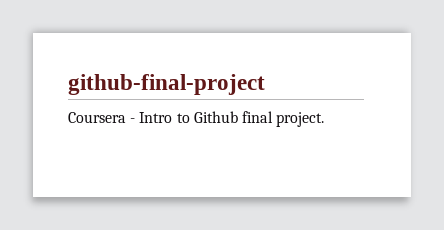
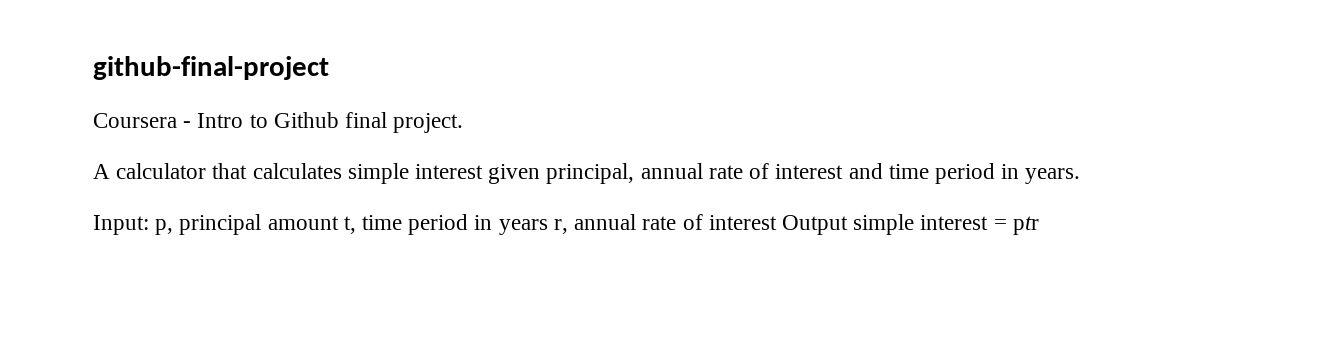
(325, 119) none -> [93,163,1081,184] [93,214,1039,235] // A calculator that calculates simple interest given principal, annual rate of interest and time period in years. // Input: p, principal amount t, time period in years r, annual rate of interest Output simple interest = ptr

